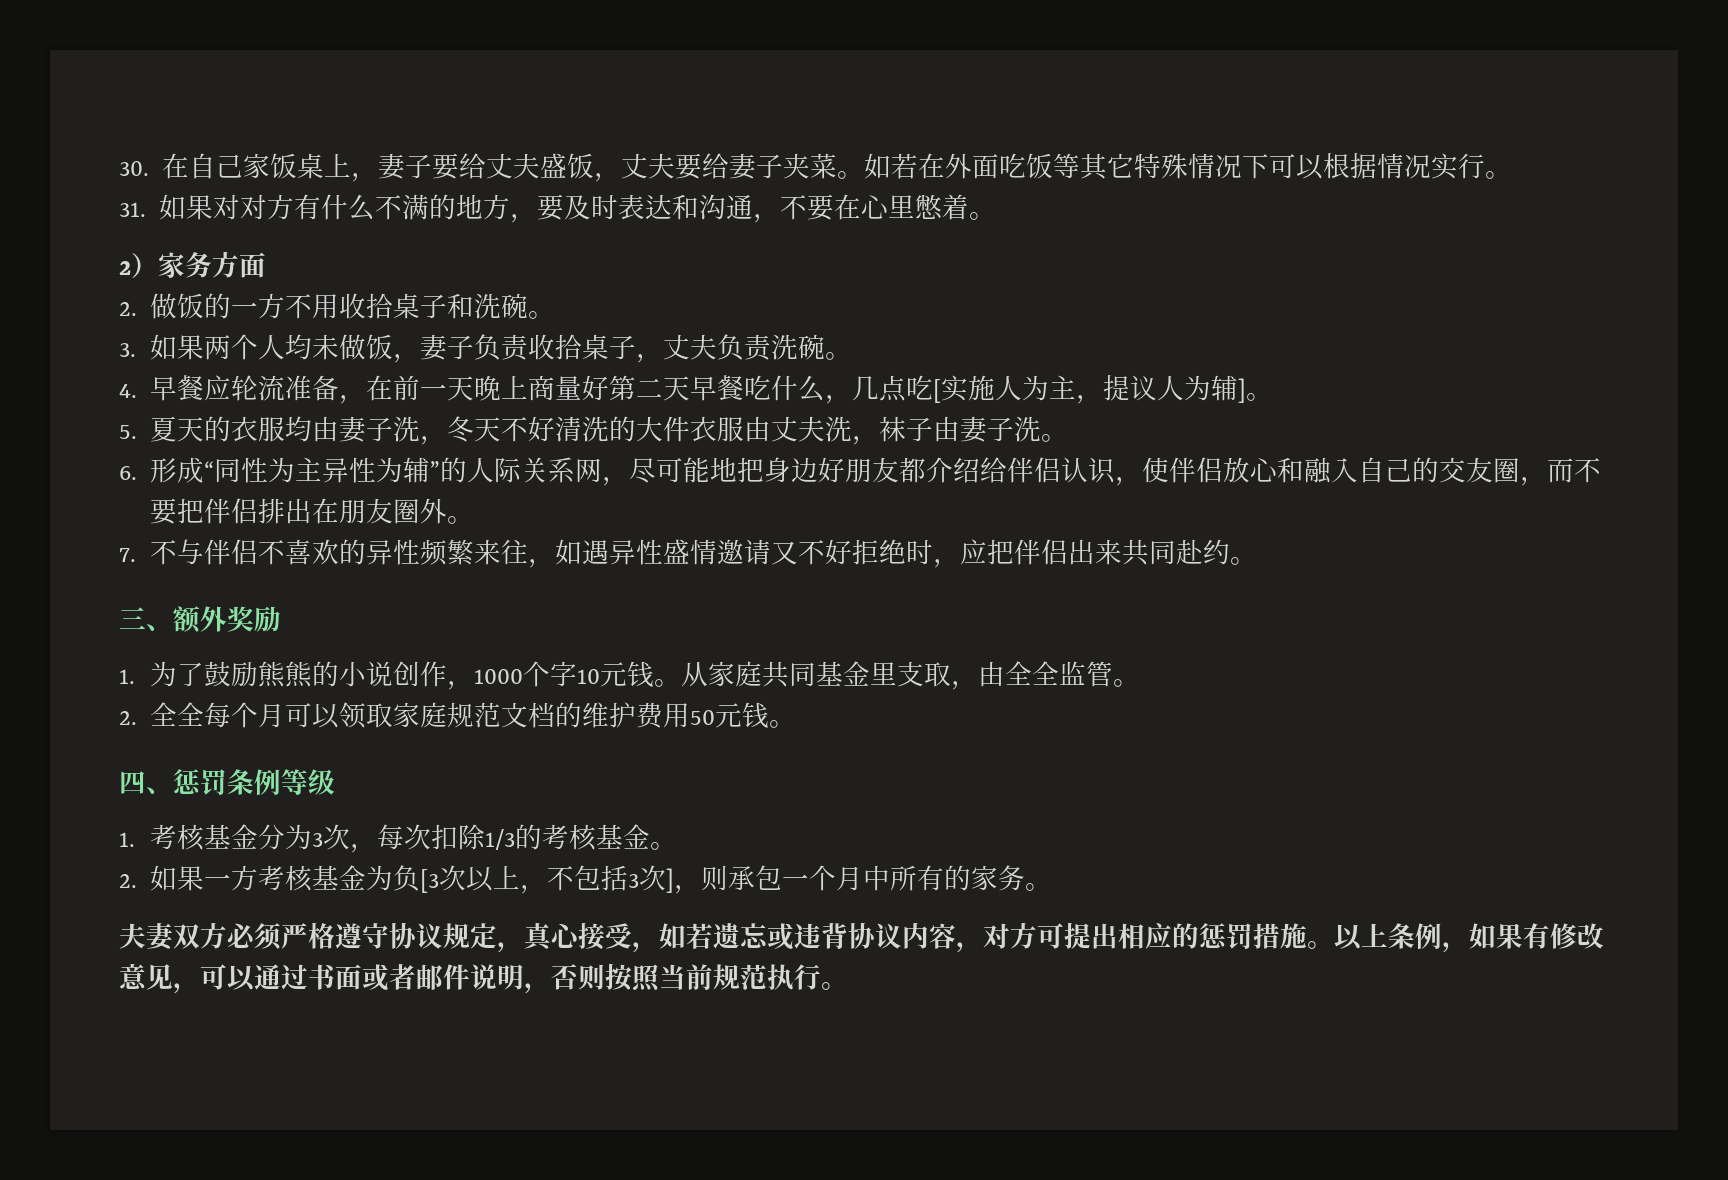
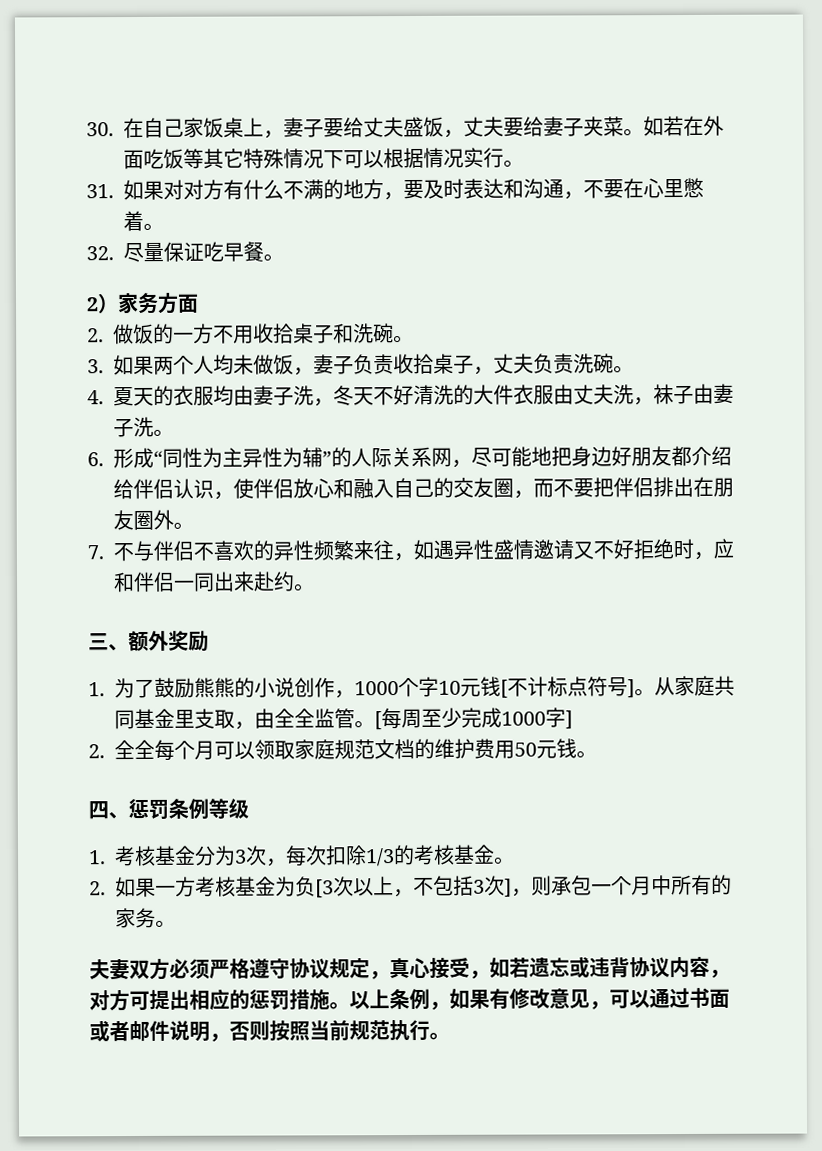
(997, 216) none -> [86,241,284,263] // 32.尽量保证吃早餐。
[150,375,1274,404] [119,425,137,439] 早餐应轮流准备，在前一天晚上商量好第二天早餐吃什么，几点吃[实施人为主，提议人为辅]。 // 5. -> (104, 397) none
[986,539,1176,566] 把伴侣出来共同 -> [113,571,255,593] 和伴侣一同出来
(654, 674) none -> [500,676,635,699] [不计标点符号]
(1140, 683) none -> [374,707,573,731] [每周至少完成1000字]

